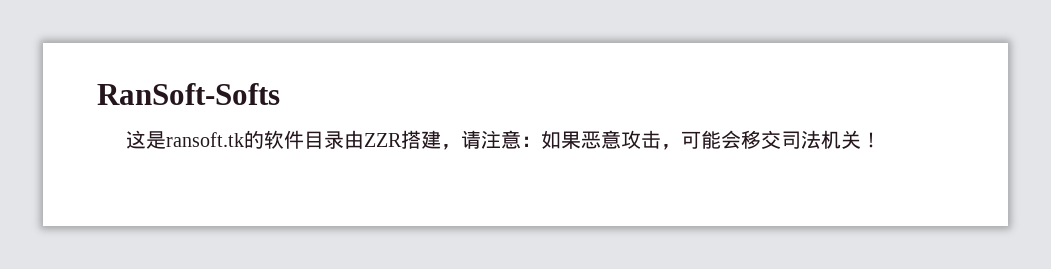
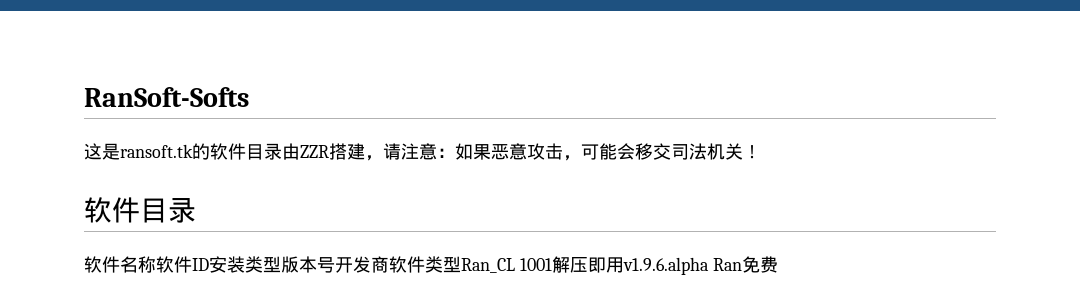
(881, 140) none -> [84,197,196,223] [84,256,778,275] // 软件目录 // 软件名称软件ID安装类型版本号开发商软件类型Ran_CL 1001解压即用v1.9.6.alpha Ran免费

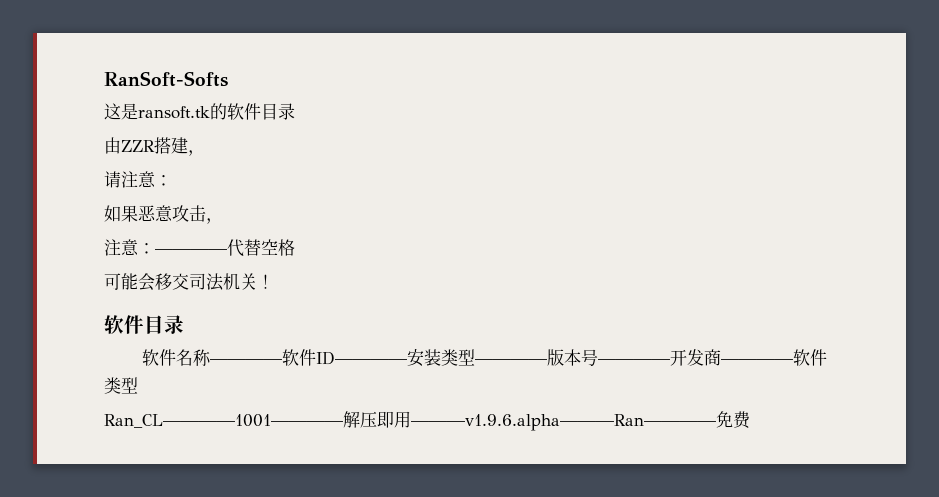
(282, 151) none -> (295, 111) //
(383, 158) none -> (205, 153) //
(455, 153) none -> (172, 180) //
(581, 158) none -> [104,239,295,257] // 注意：————代替空格 //
[156,256,742,275] 软件ID安装类型版本号开发商软件类型Ran_CL 1001解压即用v1.9.6.alpha Ran -> [210,349,828,367] [104,377,138,394] [104,411,716,431] ————软件ID————安装类型————版本号————开发商————软件类型 // Ran_CL————1001————解压即用———v1.9.6.alpha———Ran————

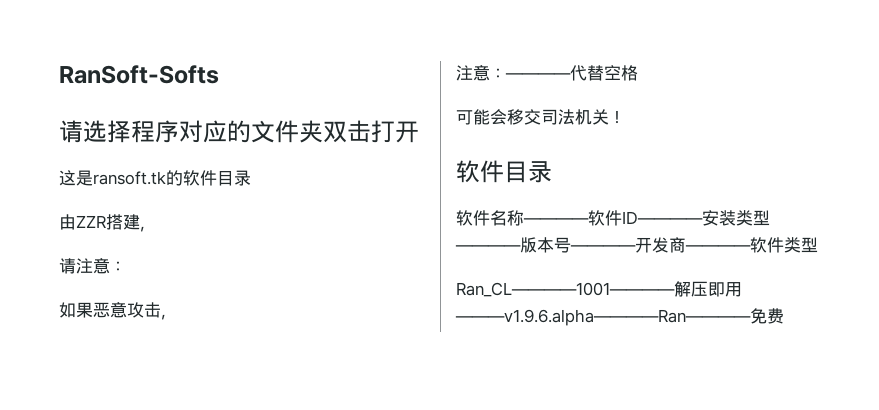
(228, 79) none -> [59,120,419,143] // 请选择程序对应的文件夹双击打开
[411,414,716,431] ———v1.9.6.alpha———Ran———— -> [455,309,751,326] ———v1.9.6.alpha————Ran————

